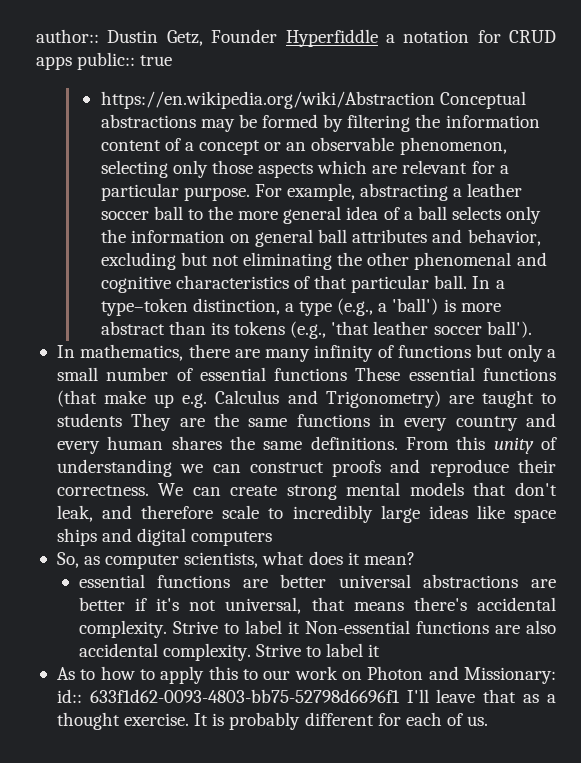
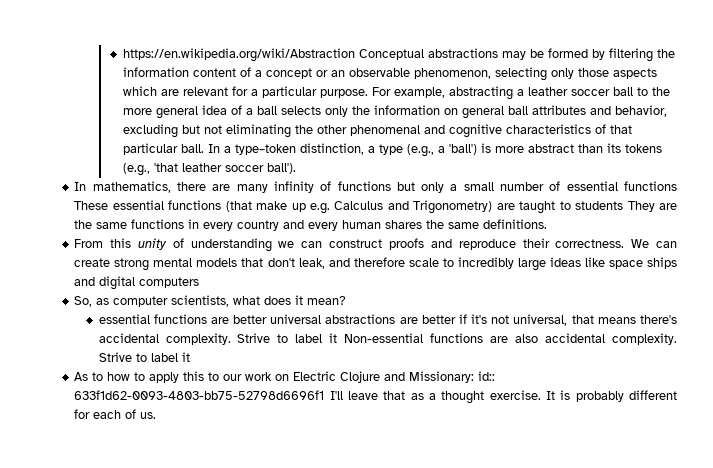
[36,29,556,47] [36,52,173,70] author:: Dustin Getz, Founder Hyperfiddle a notation for CRUD apps public:: true // -> (122, 55) none
(398, 443) none -> (548, 224) //
[367,666,424,680] Photon -> [293,371,381,383] Electric Clojure

